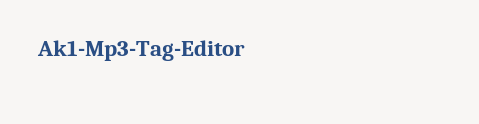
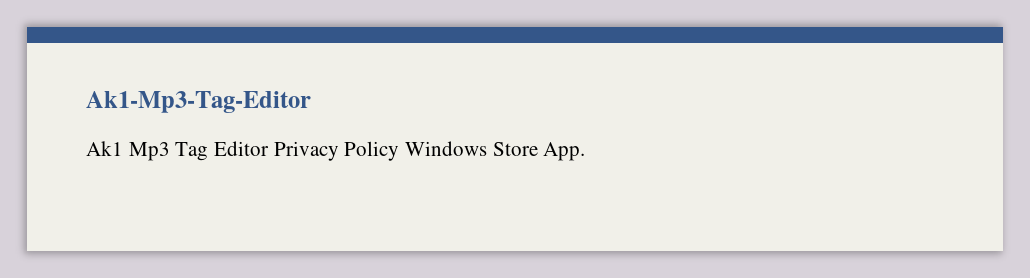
(245, 50) none -> [86,141,586,161] // Ak1 Mp3 Tag Editor Privacy Policy Windows Store App.

